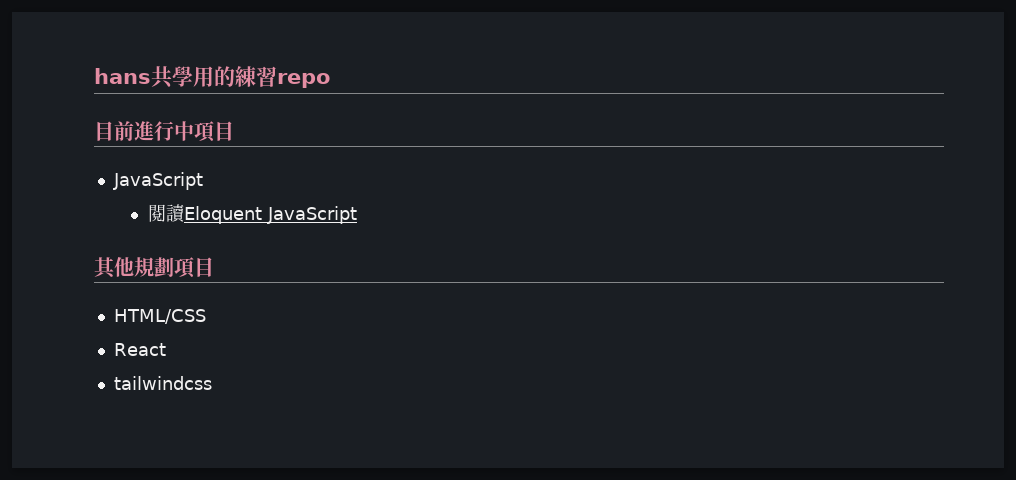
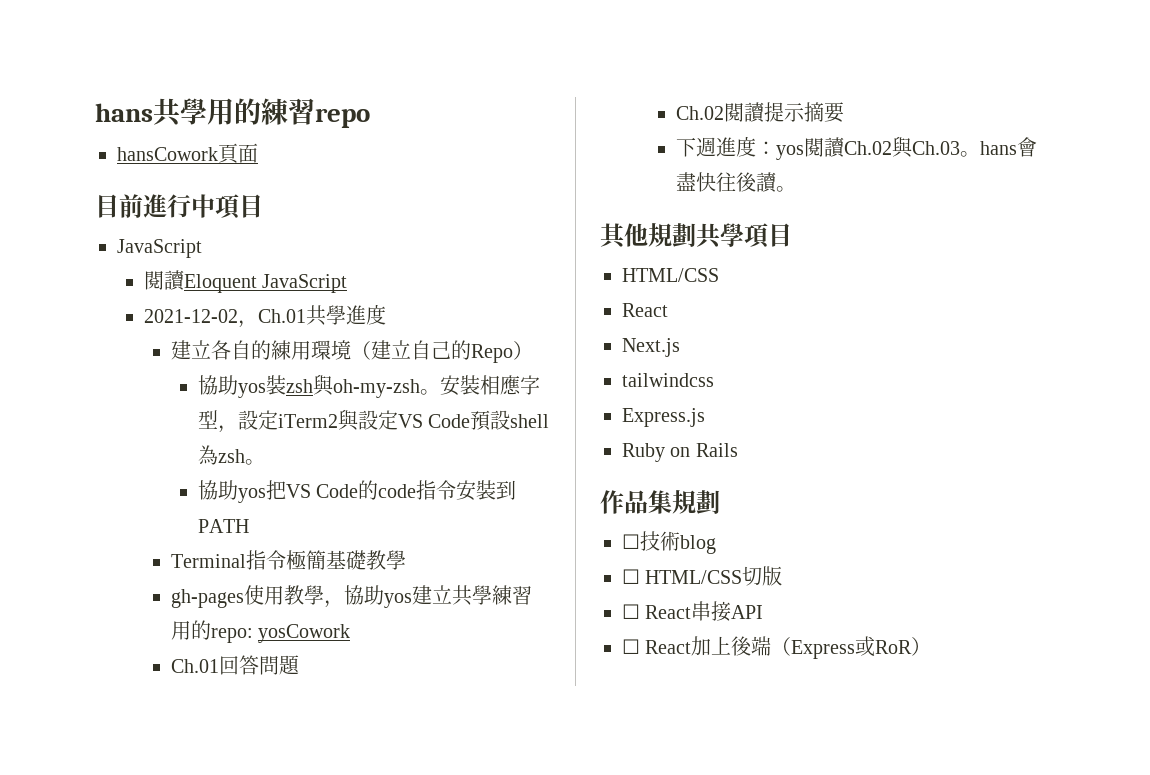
(330, 80) none -> [117,143,258,164] // hansCowork頁面
(357, 215) none -> [143,304,386,328] [170,340,533,363] [197,374,540,398] [197,409,550,433] [197,445,265,465] [197,480,517,503] [197,519,249,533] [170,550,406,570] [170,585,532,608] [170,620,351,643] [170,655,300,675] [675,102,844,123] [675,136,1037,160] [675,172,796,193] // 2021-12-02，Ch.01共學進度 // 建立各自的練用環境（建立自己的Repo） // 協助yos裝zsh與oh-my-zsh。安裝相應字型，設定iTerm2與設定VS Code預設shell為zsh。 // 協助yos把VS Code的code指令安裝到PATH // Terminal指令極簡基礎教學 // gh-pages使用教學，協助yos建立共學練習用的repo: yosCowork // Ch.01回答問題 // Ch.02閱讀提示摘要 // 下週進度：yos閱讀Ch.02與Ch.03。hans會盡快往後讀。
(174, 267) none -> [696,223,744,249] 共學
(166, 349) none -> [622,338,680,357] // Next.js
(212, 383) none -> [622,408,705,427] [622,443,738,462] [600,490,720,514] [622,531,716,554] [622,566,783,586] [622,601,764,622] [622,636,932,659] // Express.js // Ruby on Rails // 作品集規劃 // ☐技術blog // ☐ HTML/CSS切版 // ☐ React串接API // ☐ React加上後端（Express或RoR）

